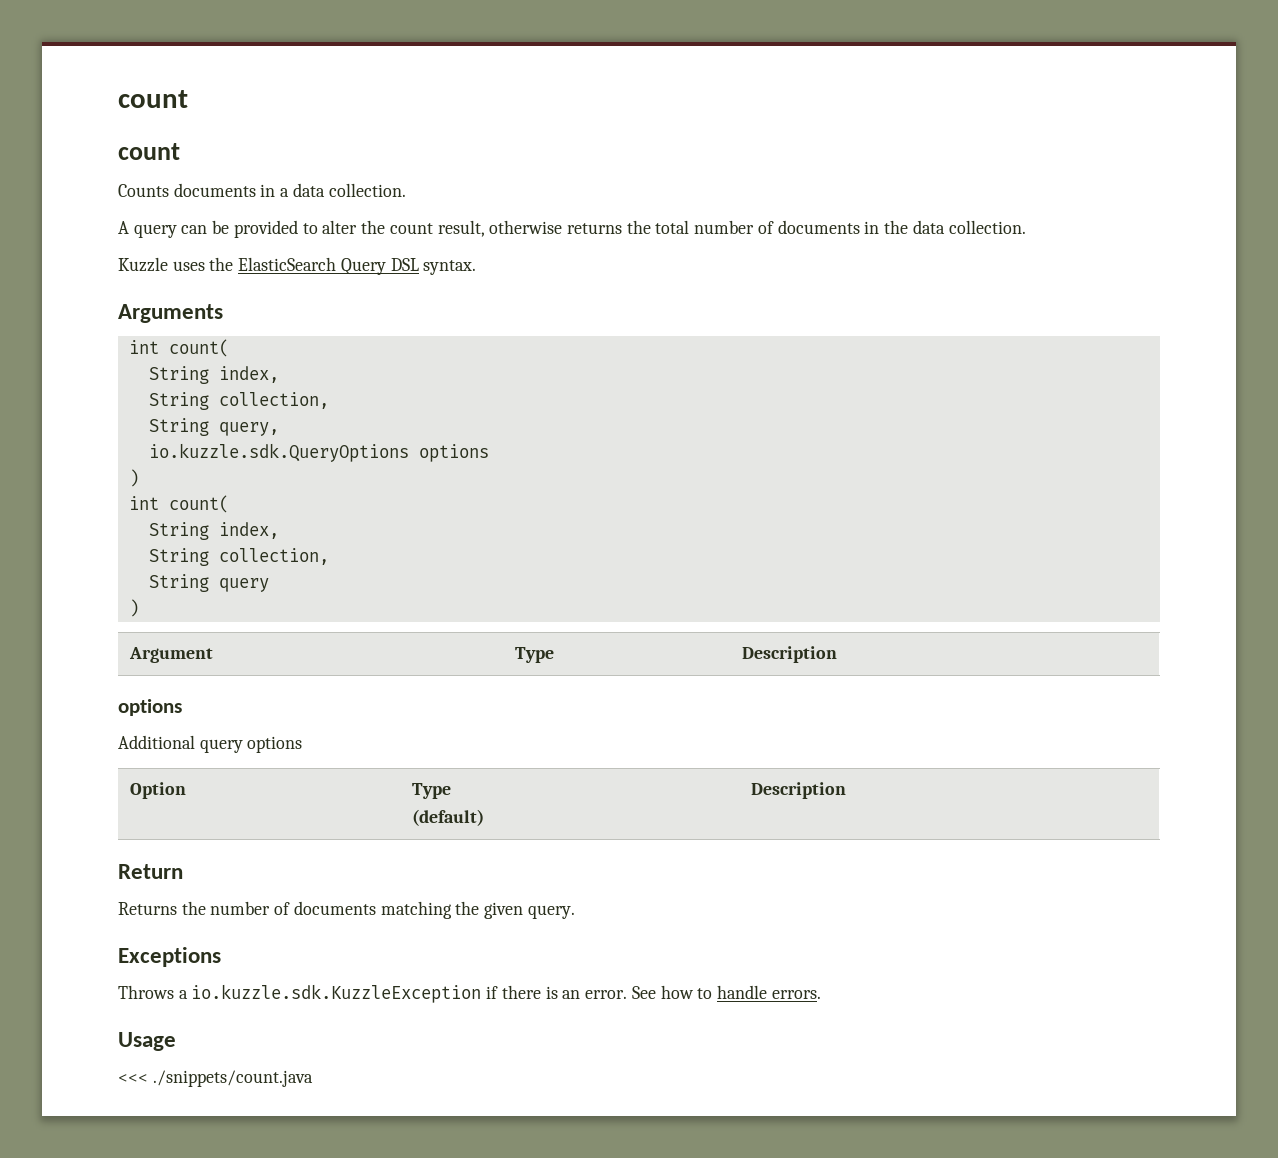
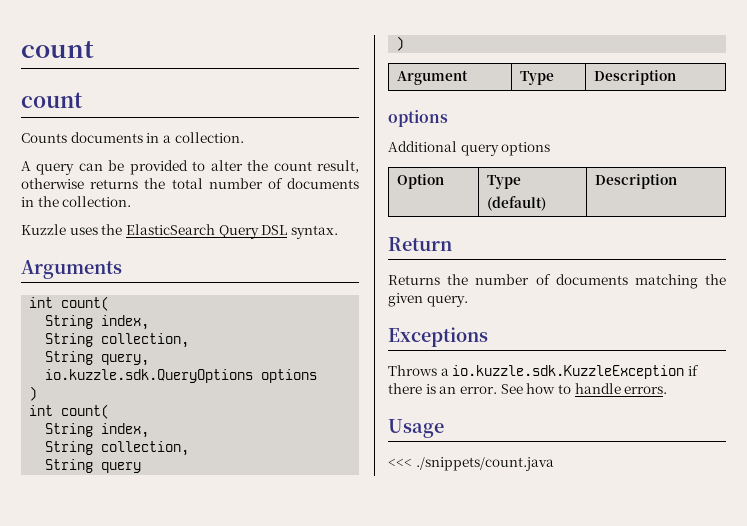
[292,183,325,197] data -> (171, 139) none
[912,220,945,234] data -> (59, 201) none

